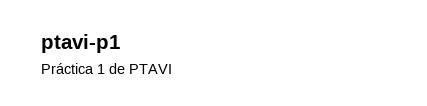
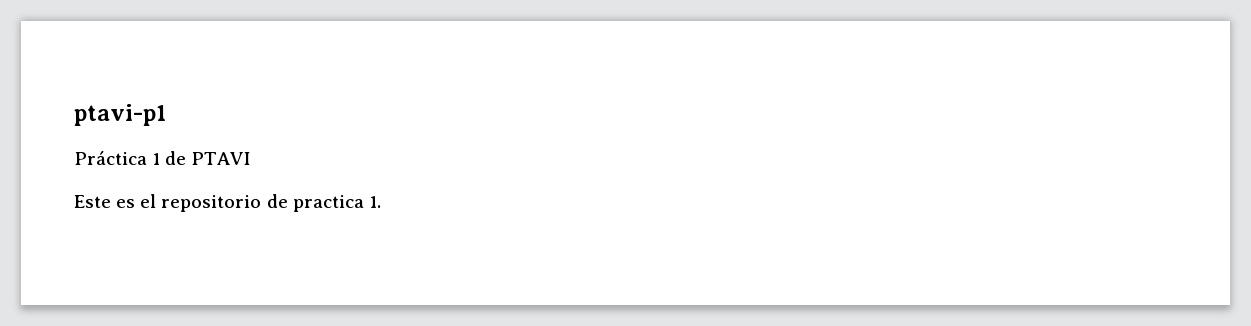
(172, 69) none -> [74,194,381,212] // Este es el repositorio de practica 1.

